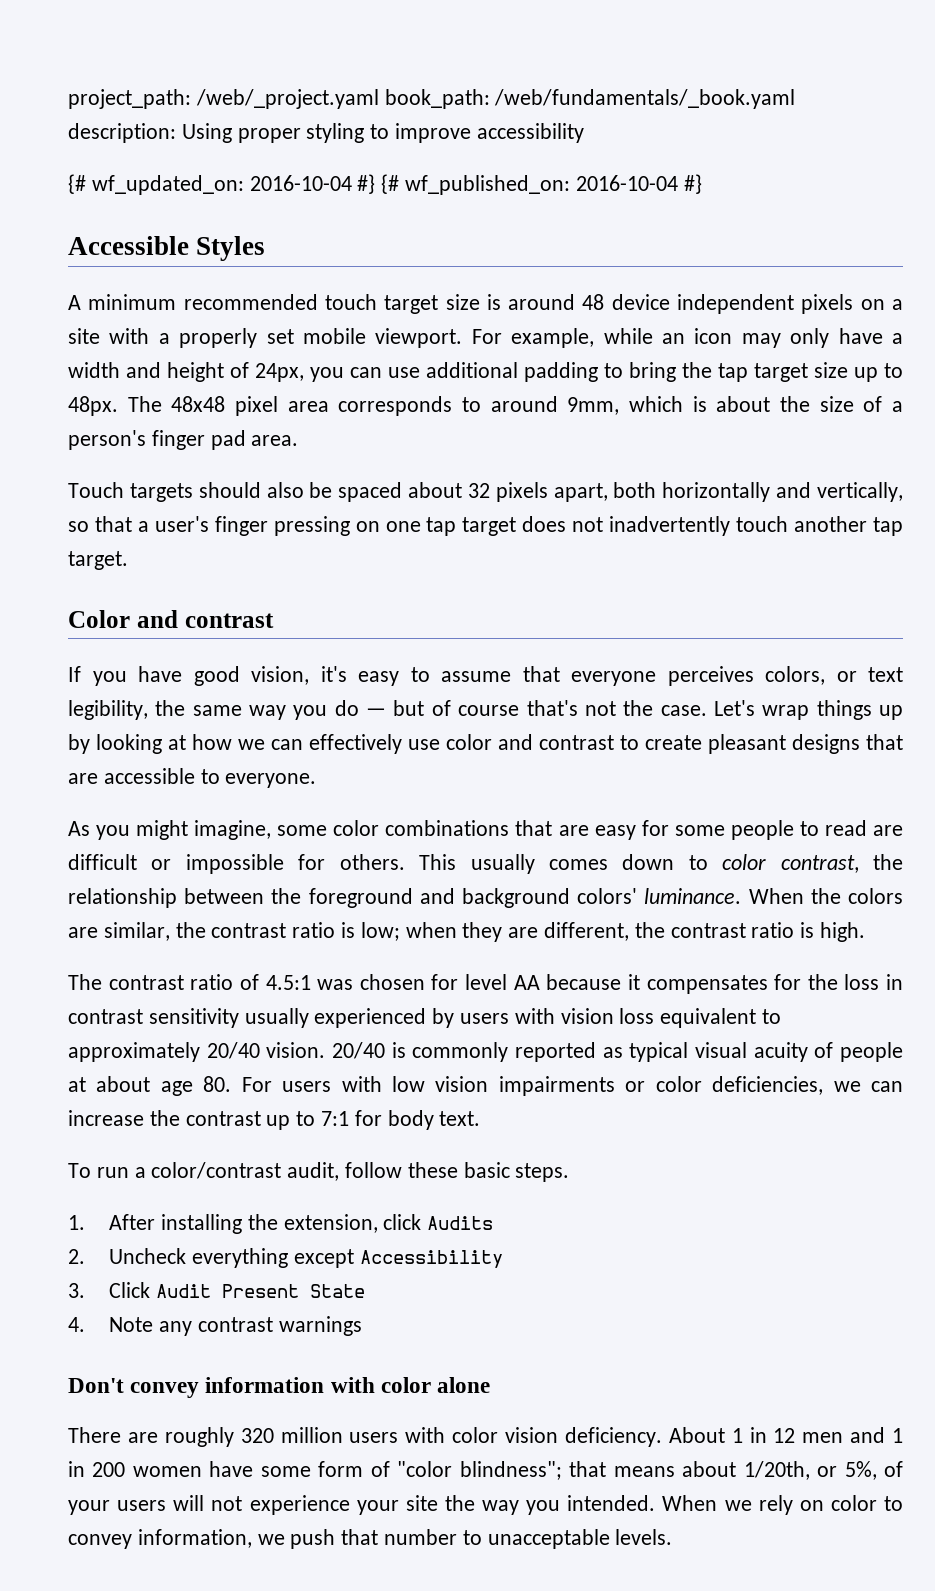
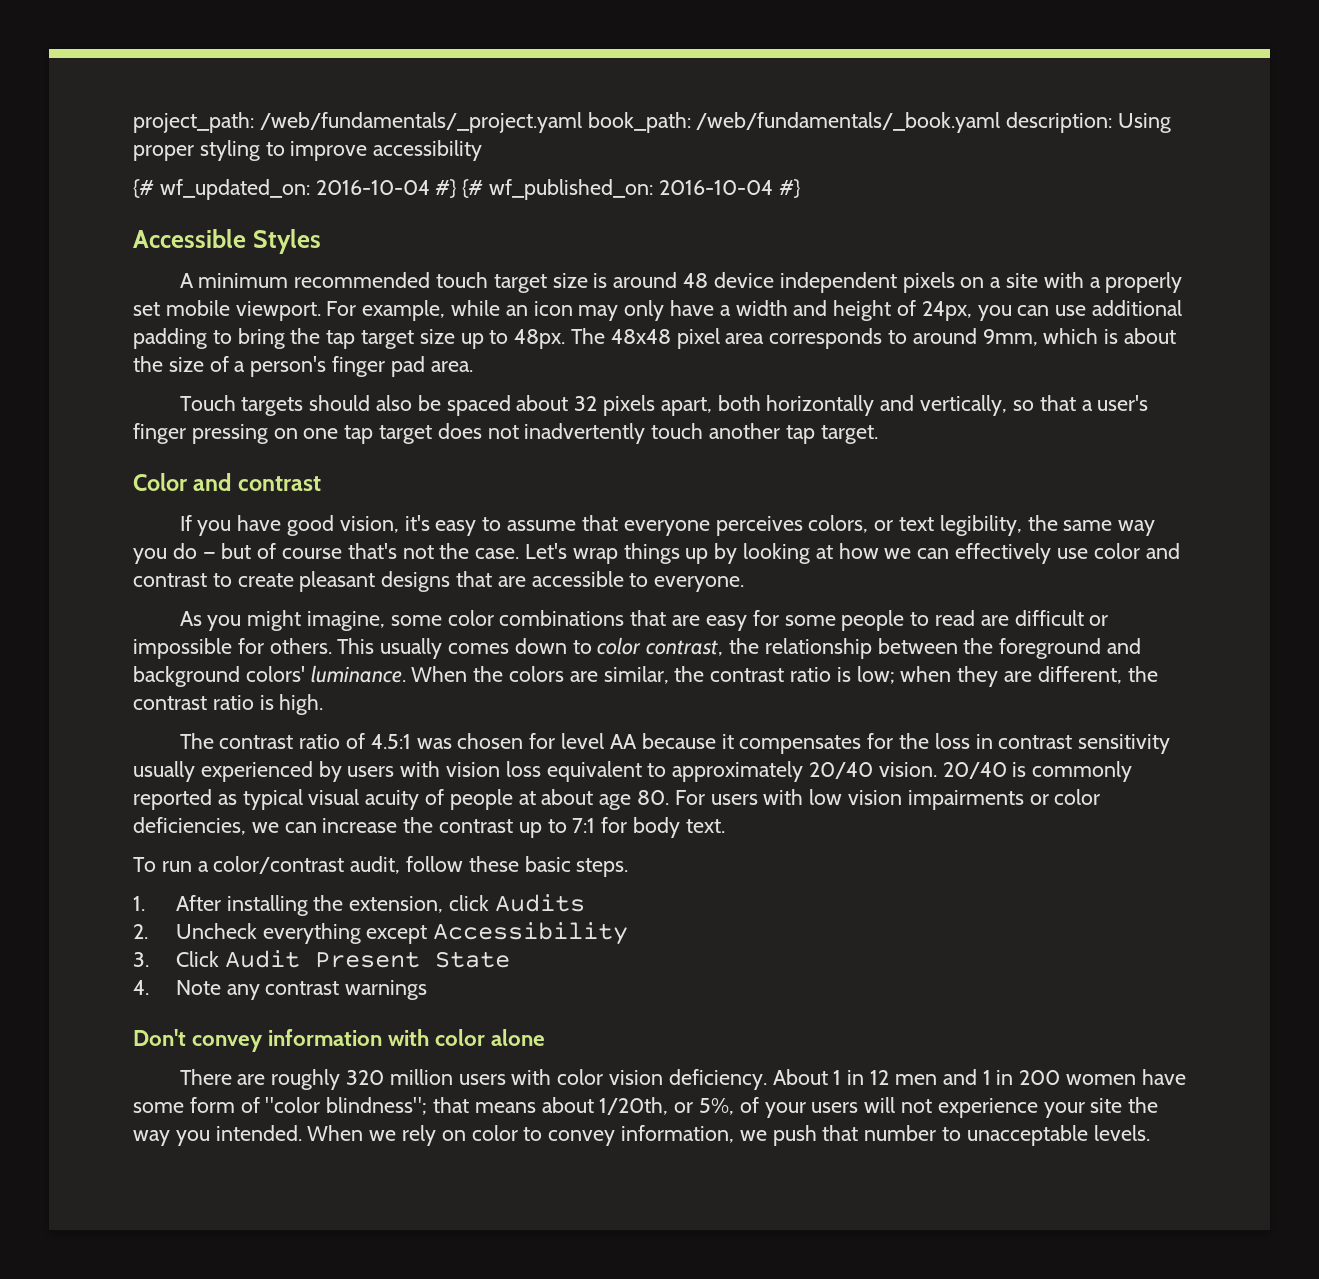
[195,89,379,109] /web/_project.yaml -> [259,112,582,133] /web/fundamentals/_project.yaml

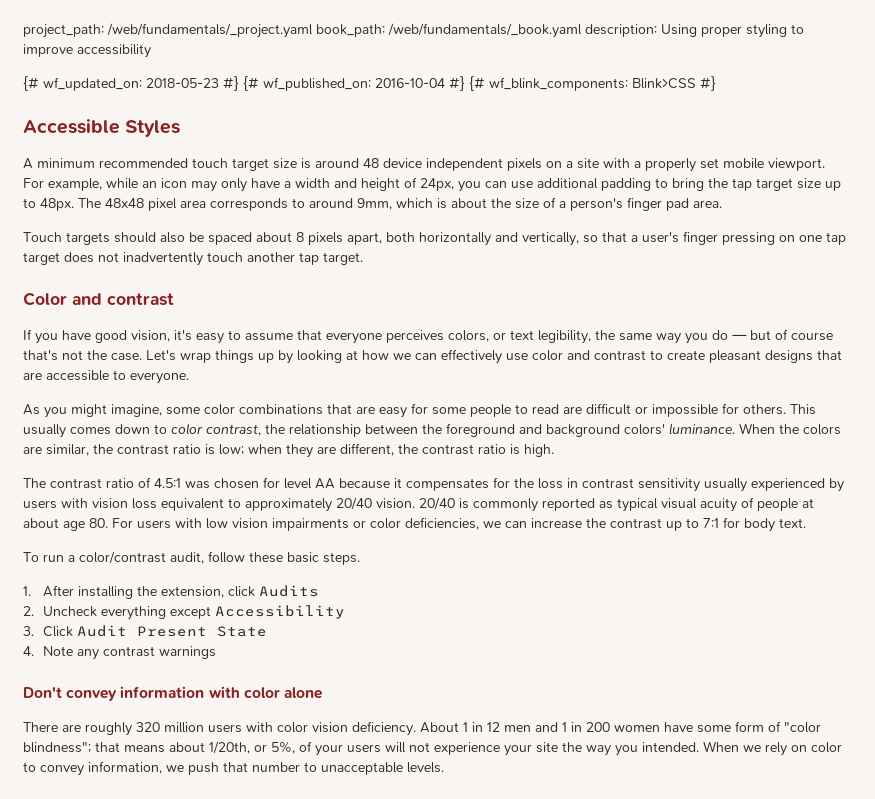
[315,180,430,195] 2016-10-04 -> [146,78,219,88] 2018-05-23
(801, 188) none -> [469,76,716,91] {# wf_blink_components: Blink>CSS #}
[574,396,598,411] 32 -> [296,232,304,242] 8

